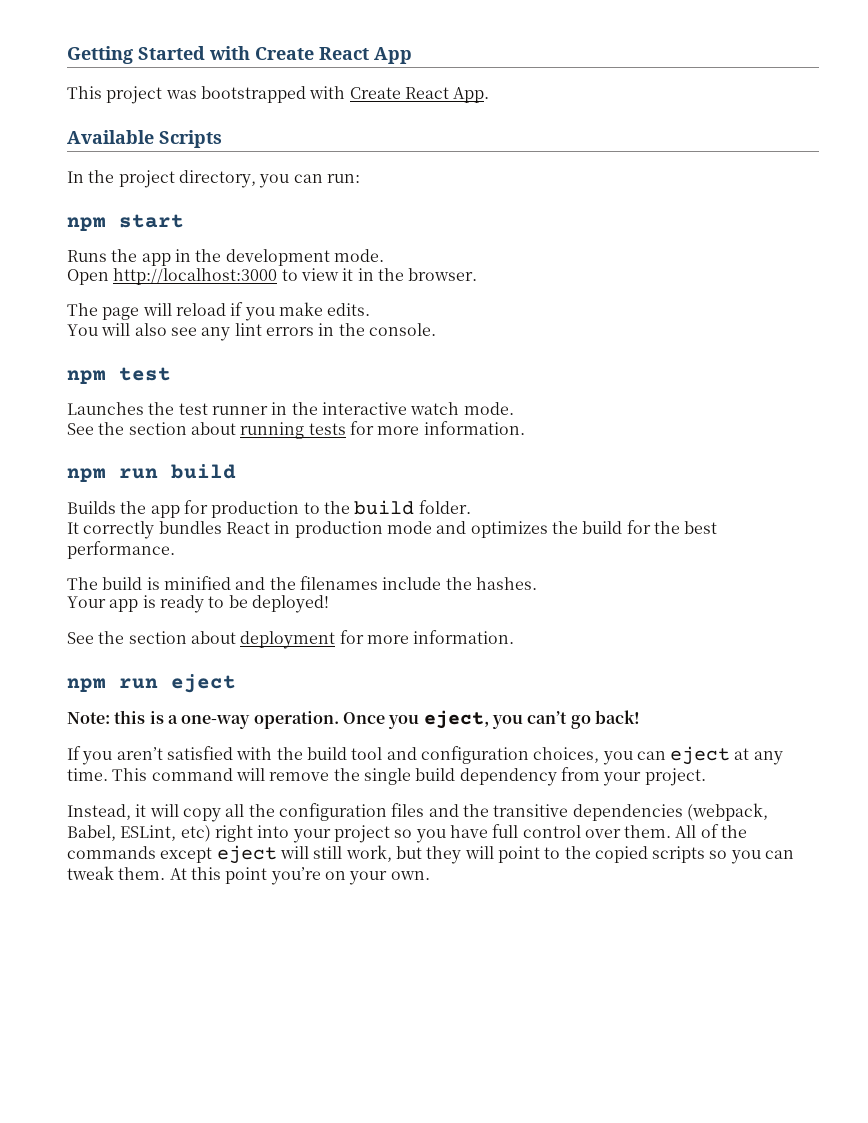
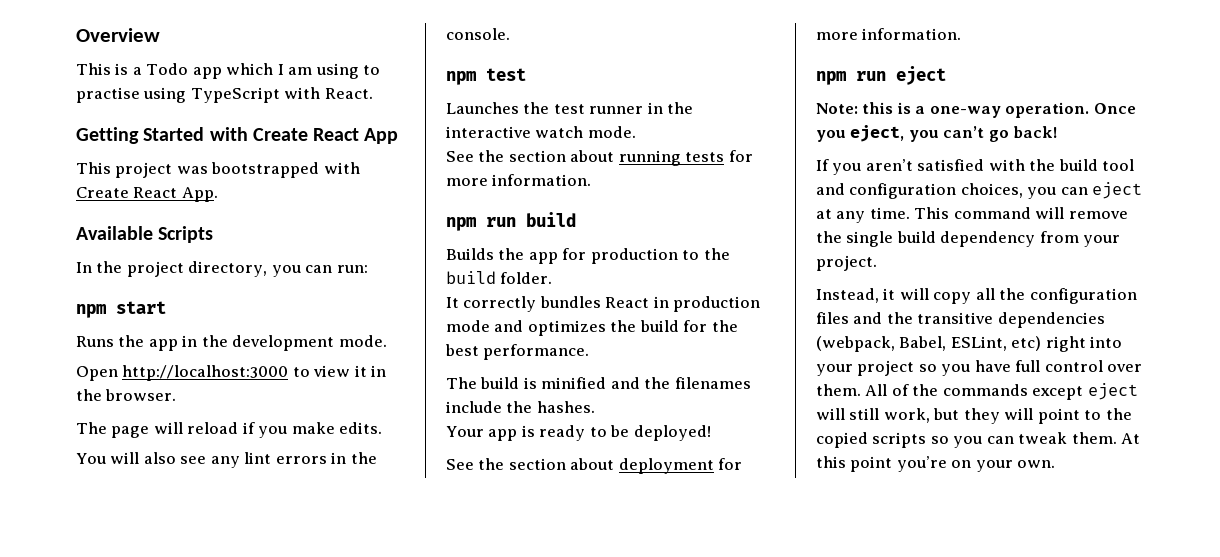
(67, 55) none -> [76,28,160,42] [76,63,381,79] [76,87,373,103] Overview // This is a Todo app which I am using to practise using TypeScript with React. //

